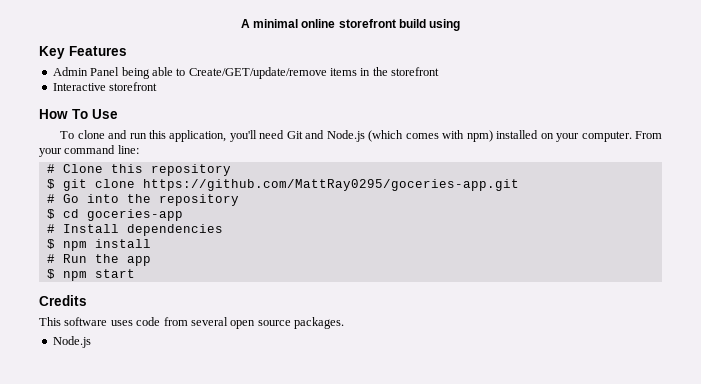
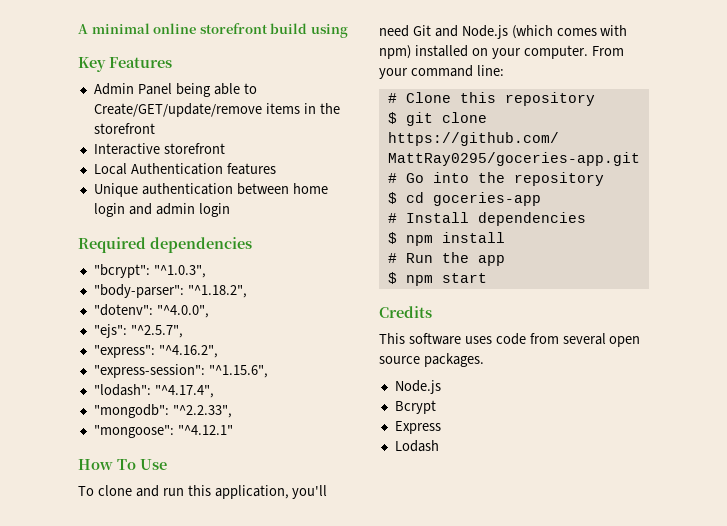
(158, 86) none -> [93,163,276,175] [93,183,328,197] [93,203,230,217] [78,237,252,253] [93,264,206,278] [93,284,247,298] [93,304,209,318] [93,324,183,338] [93,345,218,358] [93,364,268,378] [93,384,214,398] [93,404,232,418] [93,425,233,438] // Local Authentication features // Unique authentication between home login and admin login // Required dependencies // "bcrypt": "^1.0.3", // "body-parser": "^1.18.2", // "dotenv": "^4.0.0", // "ejs": "^2.5.7", // "express": "^4.16.2", // "express-session": "^1.15.6", // "lodash": "^4.17.4", // "mongodb": "^2.2.33", // "mongoose": "^4.12.1"
(91, 342) none -> [394,400,436,414] [394,421,441,434] [394,440,439,452] // Bcrypt // Express // Lodash

